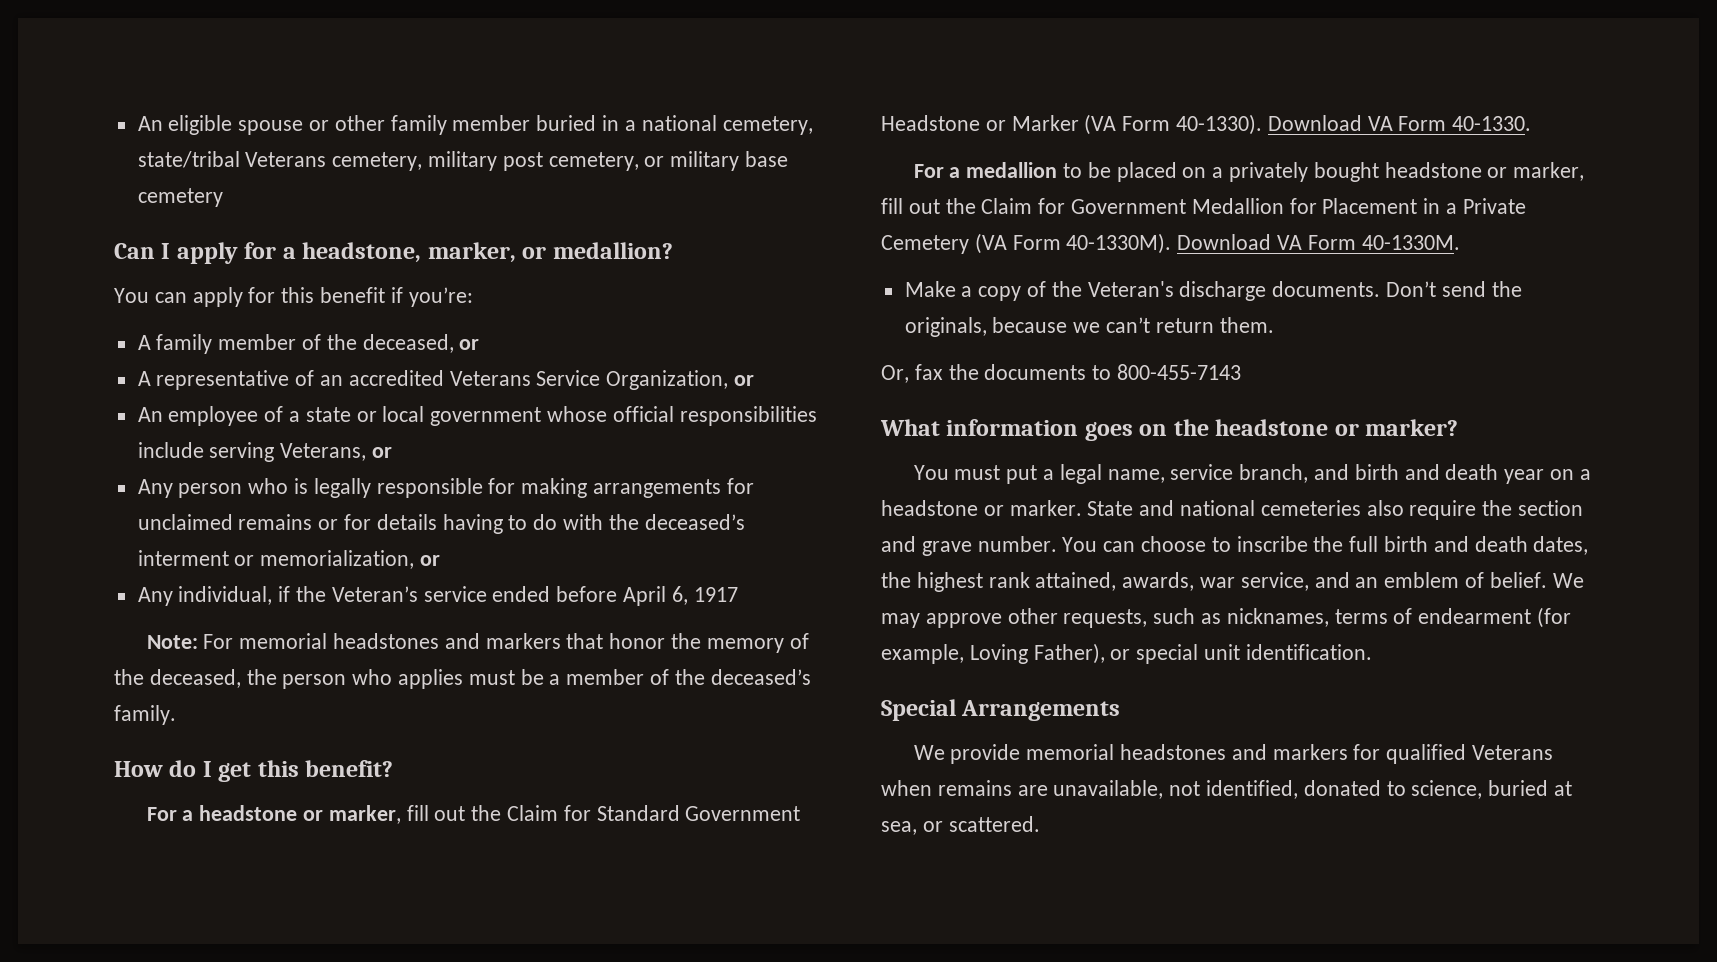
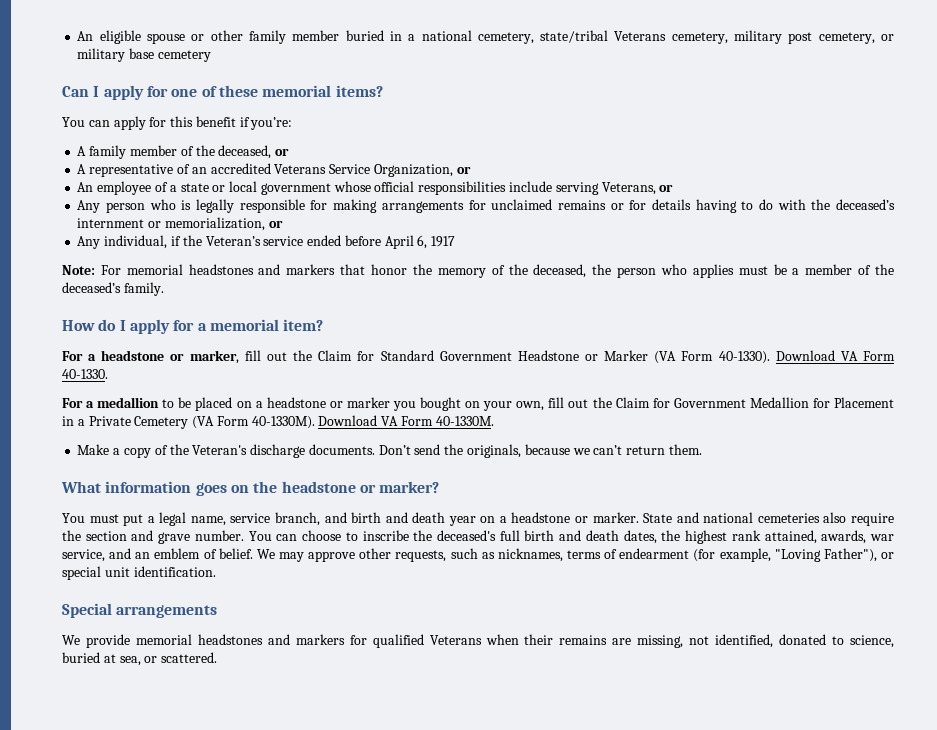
[282,242,673,263] a headstone, marker, or medallion? -> [171,85,383,97] one of these memorial items?
[137,550,229,566] interment -> [77,218,145,228] internment
[218,760,394,782] get this benefit? -> [129,319,324,334] apply for a memorial item?
[1229,162,1585,182] privately bought headstone or marker, -> [266,397,545,411] headstone or marker you bought on your own,
[881,364,1242,383] // Or, fax the documents to 800-455-7143 -> (702, 449) none
(1344, 544) none -> [437,530,496,541] deceased's
[969,643,1105,664] Loving Father), -> [774,548,877,562] "Loving Father"),
[961,700,1121,721] Arrangements -> [116,605,218,618] arrangements
(932, 788) none -> [524,634,554,645] their
[1053,780,1164,799] unavailable, -> [637,635,684,648] missing,

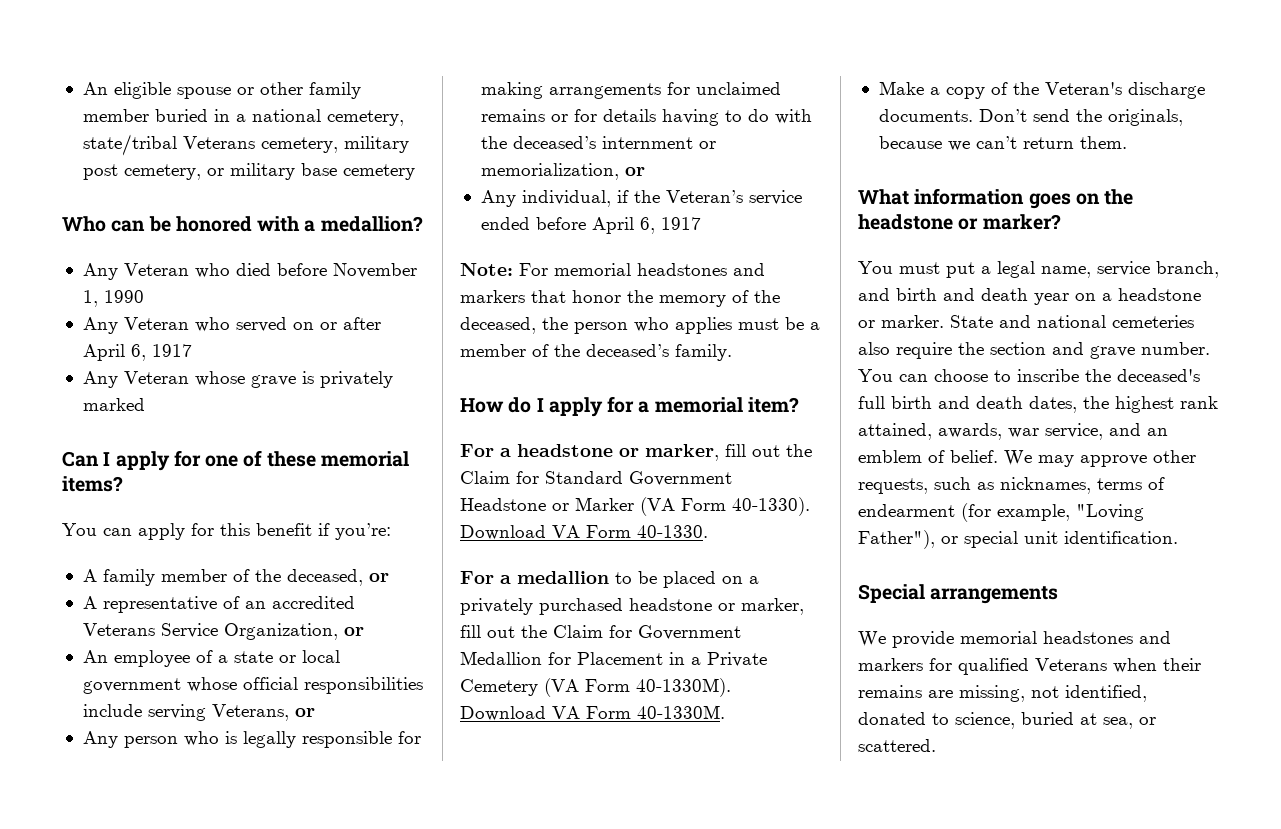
(211, 56) none -> [62,216,423,232] [82,263,417,280] [82,290,144,307] [82,317,381,334] [82,344,192,361] [82,371,393,388] [82,398,145,411] // Who can be honored with a medallion? // Any Veteran who died before November 1, 1990 // Any Veteran who served on or after April 6, 1917 // Any Veteran whose grave is privately marked
[266,397,545,411] headstone or marker you bought on your own, -> [460,598,804,615] privately purchased headstone or marker,

